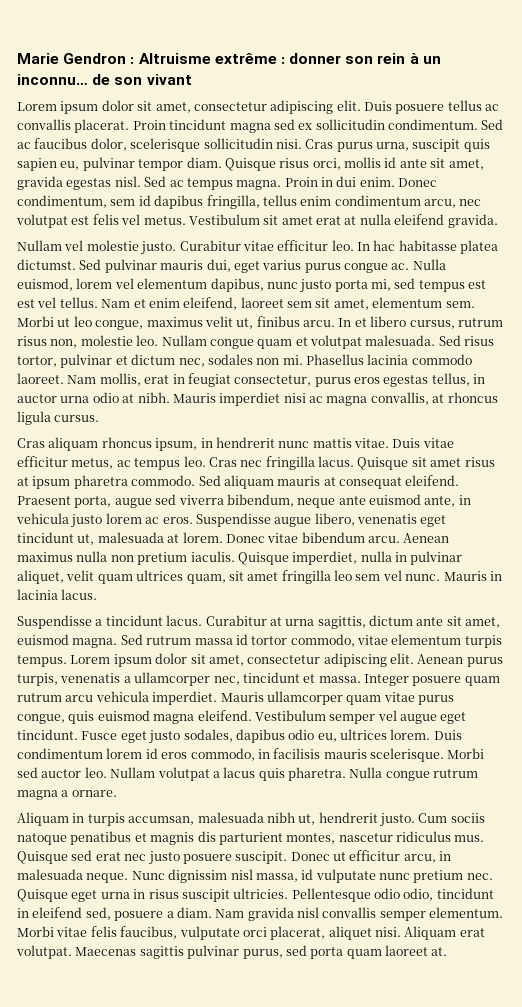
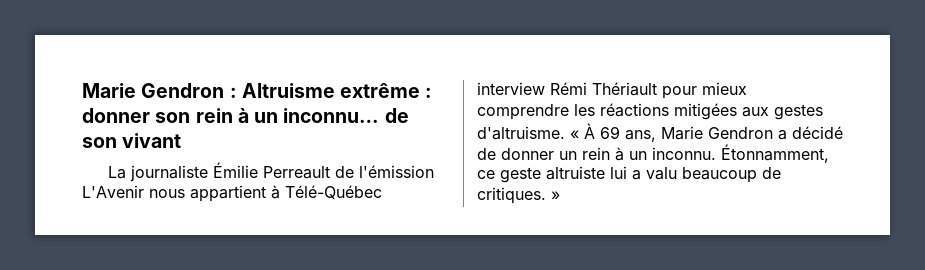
[17,100,500,114] [17,119,504,133] [17,138,490,152] [17,157,484,171] [17,176,438,190] [17,195,482,209] [16,214,498,228] [17,240,499,255] [17,259,446,273] [17,278,487,293] [17,297,475,310] [17,316,503,330] [17,335,495,349] [17,354,472,368] [17,373,486,387] [17,392,498,406] [17,411,100,425] [17,437,454,451] [17,456,495,470] [17,475,460,489] [17,494,471,508] [16,513,447,528] [17,532,450,545] [17,551,463,565] [17,570,502,584] [17,589,98,600] [17,615,501,629] [17,634,502,648] [17,653,503,667] [17,672,500,686] [17,691,454,705] [17,710,467,724] [17,729,462,744] [17,748,485,762] [17,767,479,781] [17,790,117,800] [17,812,485,827] [17,831,485,845] [17,850,452,865] [17,869,493,883] [17,888,494,902] [17,907,504,921] [17,926,485,940] [16,945,448,959] Lorem ipsum dolor sit amet, consectetur adipiscing elit. Duis posuere tellus ac convallis placerat. Proin tincidunt magna sed ex sollicitudin condimentum. Sed ac faucibus dolor, scelerisque sollicitudin nisi. Cras purus urna, suscipit quis sapien eu, pulvinar tempor diam. Quisque risus orci, mollis id ante sit amet, gravida egestas nisl. Sed ac tempus magna. Proin in dui enim. Donec condimentum, sem id dapibus fringilla, tellus enim condimentum arcu, nec volutpat est felis vel metus. Vestibulum sit amet erat at nulla eleifend gravida. // Nullam vel molestie justo. Curabitur vitae efficitur leo. In hac habitasse platea dictumst. Sed pulvinar mauris dui, eget varius purus congue ac. Nulla euismod, lorem vel elementum dapibus, nunc justo porta mi, sed tempus est est vel tellus. Nam et enim eleifend, laoreet sem sit amet, elementum sem. Morbi ut leo congue, maximus velit ut, finibus arcu. In et libero cursus, rutrum risus non, molestie leo. Nullam congue quam et volutpat malesuada. Sed risus tortor, pulvinar et dictum nec, sodales non mi. Phasellus lacinia commodo laoreet. Nam mollis, erat in feugiat consectetur, purus eros egestas tellus, in auctor urna odio at nibh. Mauris imperdiet nisi ac magna convallis, at rhoncus ligula cursus. // Cras aliquam rhoncus ipsum, in hendrerit nunc mattis vitae. Duis vitae efficitur metus, ac tempus leo. Cras nec fringilla lacus. Quisque sit amet risus at ipsum pharetra commodo. Sed aliquam mauris at consequat eleifend. Praesent porta, augue sed viverra bibendum, neque ante euismod ante, in vehicula justo lorem ac eros. Suspendisse augue libero, venenatis eget tincidunt ut, malesuada at lorem. Donec vitae bibendum arcu. Aenean maximus nulla non pretium iaculis. Quisque imperdiet, nulla in pulvinar aliquet, velit quam ultrices quam, sit amet fringilla leo sem vel nunc. Mauris in lacinia lacus. // Suspendisse a tincidunt lacus. Curabitur at urna sagittis, dictum ante sit amet, euismod magna. Sed rutrum massa id tortor commodo, vitae elementum turpis tempus. Lorem ipsum dolor sit amet, consectetur adipiscing elit. Aenean purus turpis, venenatis a ullamcorper nec, tincidunt et massa. Integer posuere quam rutrum arcu vehicula imperdiet. Mauris ullamcorper quam vitae purus congue, quis euismod magna eleifend. Vestibulum semper vel augue eget tincidunt. Fusce eget justo sodales, dapibus odio eu, ultrices lorem. Duis condimentum lorem id eros commodo, in facilisis mauris scelerisque. Morbi sed auctor leo. Nullam volutpat a lacus quis pharetra. Nulla congue rutrum magna a ornare. // Aliquam in turpis accumsan, malesuada nibh ut, hendrerit justo. Cum sociis natoque penatibus et magnis dis parturient montes, nascetur ridiculus mus. Quisque sed erat nec justo posuere suscipit. Donec ut efficitur arcu, in malesuada neque. Nunc dignissim nisl massa, id vulputate nunc pretium nec. Quisque eget urna in risus suscipit ultricies. Pellentesque odio odio, tincidunt in eleifend sed, posuere a diam. Nam gravida nisl convallis semper elementum. Morbi vitae felis faucibus, vulputate orci placerat, aliquet nisi. Aliquam erat volutpat. Maecenas sagittis pulvinar purus, sed porta quam laoreet at. -> [107,162,434,182] [82,185,382,202] [477,82,747,99] [477,103,823,120] [477,123,843,142] [477,144,829,163] [477,166,781,183] [477,187,560,204] La journaliste Émilie Perreault de l'émission L'Avenir nous appartient à Télé-Québec interview Rémi Thériault pour mieux comprendre les réactions mitigées aux gestes d'altruisme. « À 69 ans, Marie Gendron a décidé de donner un rein à un inconnu. Étonnamment, ce geste altruiste lui a valu beaucoup de critiques. »

